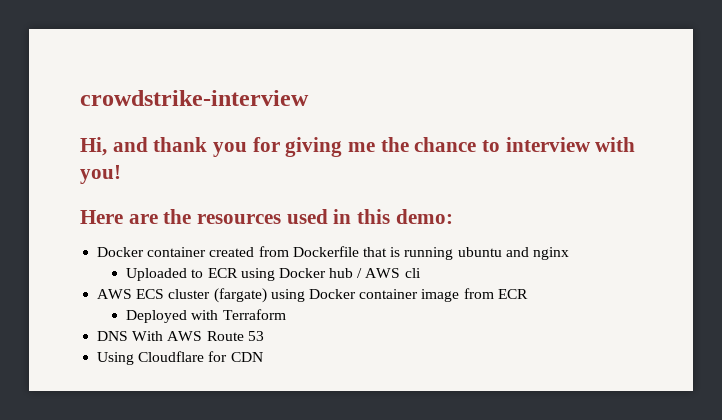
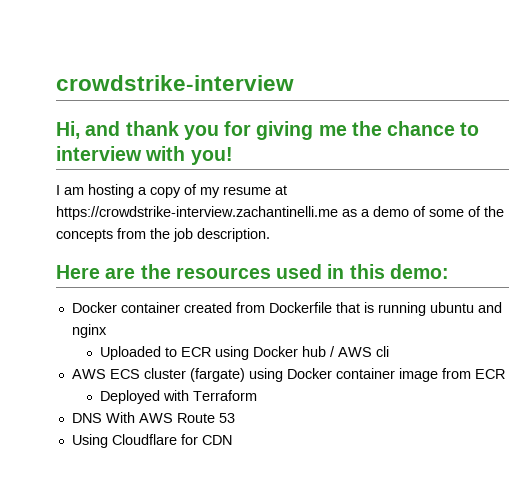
(121, 174) none -> [56,184,287,198] [56,206,504,220] [56,228,270,242] // I am hosting a copy of my resume at https://crowdstrike-interview.zachantinelli.me as a demo of some of the concepts from the job description.

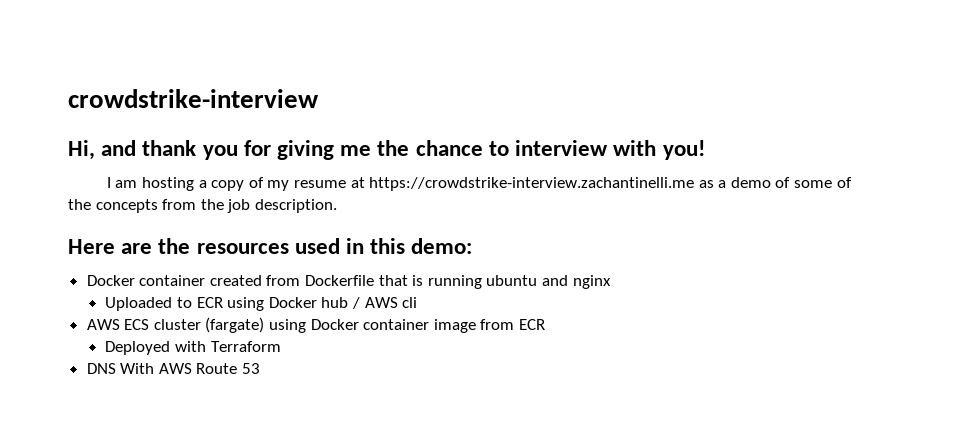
[71,434,232,448] // Using Cloudflare for CDN -> (261, 368) none

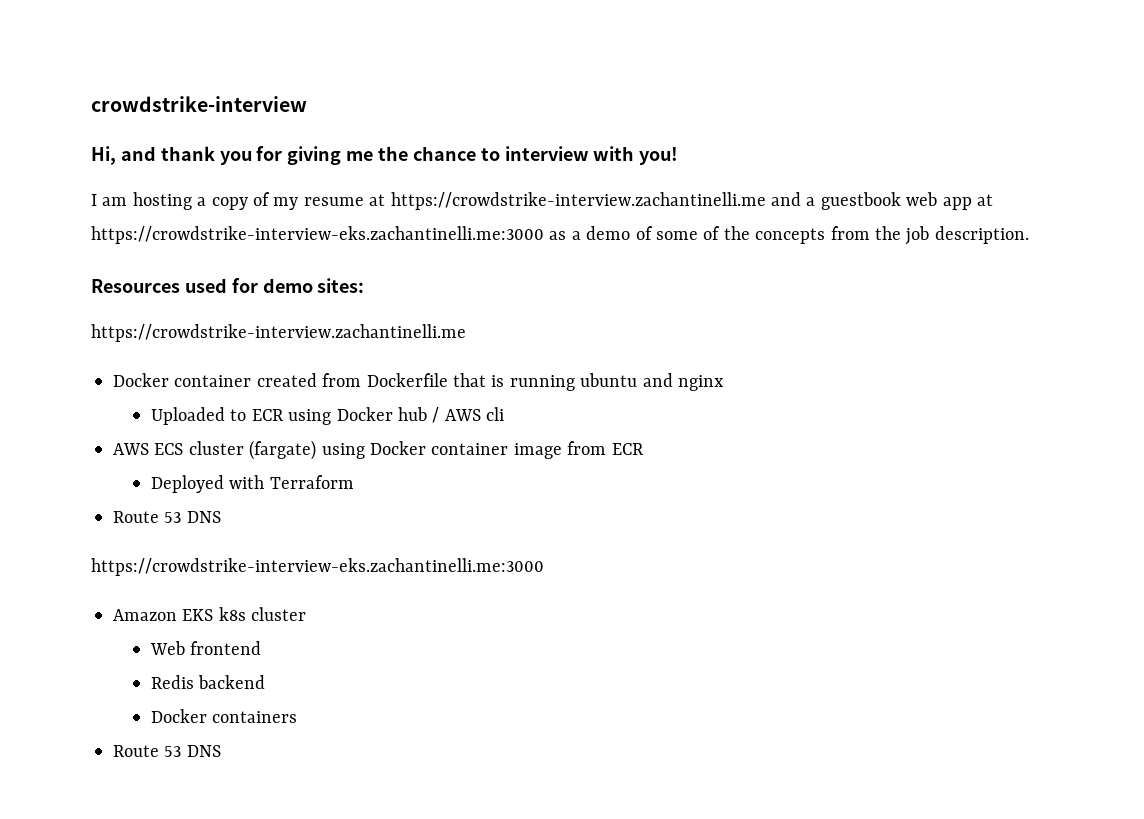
(695, 184) none -> [771,192,993,210] [91,226,544,244] and a guestbook web app at https://crowdstrike-interview-eks.zachantinelli.me:3000
[68,238,473,254] Here are the resources used in this demo: -> [91,278,365,293] [91,324,466,342] Resources used for demo sites: // https://crowdstrike-interview.zachantinelli.me
[86,363,261,374] DNS With AWS Route 53 -> [113,511,221,523] [91,558,544,576] [113,607,307,621] [150,641,262,655] [151,675,266,689] [151,709,298,723] [113,745,221,757] Route 53 DNS // https://crowdstrike-interview-eks.zachantinelli.me:3000 // Amazon EKS k8s cluster // Web frontend // Redis backend // Docker containers // Route 53 DNS

